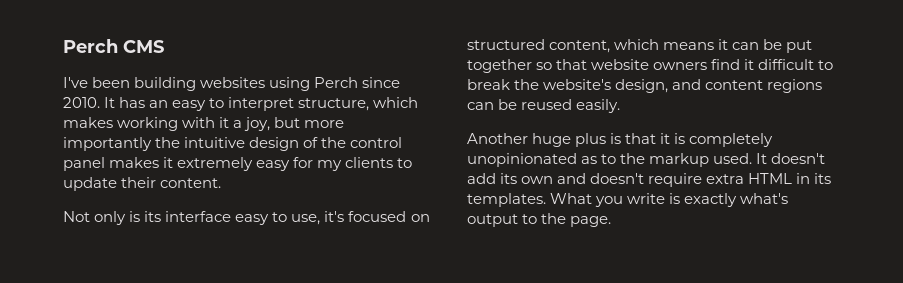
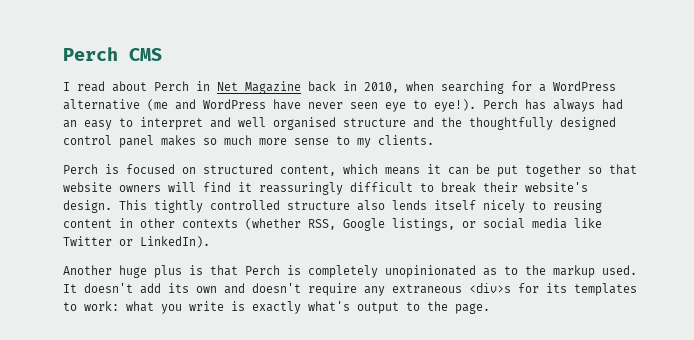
[63,77,401,91] [63,97,419,111] [63,117,345,131] [63,137,403,151] [63,157,413,171] [63,177,222,191] [63,211,345,225] I've been building websites using Perch since 2010. It has an easy to interpret structure, which makes working with it a joy, but more importantly the intuitive design of the control panel makes it extremely easy for my clients to update their content. // Not only is its interface easy to use, it's -> [63,81,616,94] [63,99,623,112] [63,117,616,130] [63,135,434,148] [63,164,119,174] I read about Perch in Net Magazine back in 2010, when searching for a WordPress alternative (me and WordPress have never seen eye to eye!). Perch has always had an easy to interpret and well organised structure and the thoughtfully designed control panel makes so much more sense to my clients. // Perch is
(708, 66) none -> [168,182,196,192] will
(755, 64) none -> [259,182,343,195] reassuringly
[514,79,823,93] [467,99,621,113] the website's design, and content regions can be reused easily. -> [483,182,588,192] [63,200,602,213] [63,218,602,231] [63,236,210,248] their website's design. This tightly controlled structure also lends itself nicely to reusing content in other contexts (whether RSS, Google listings, or social media like Twitter or LinkedIn).
[660,133,671,144] it -> [245,265,280,275] Perch
[706,173,832,184] [467,193,593,207] extra HTML in its templates. What -> [364,283,637,296] [63,301,154,312] any extraneous <div>s for its templates to work: what

